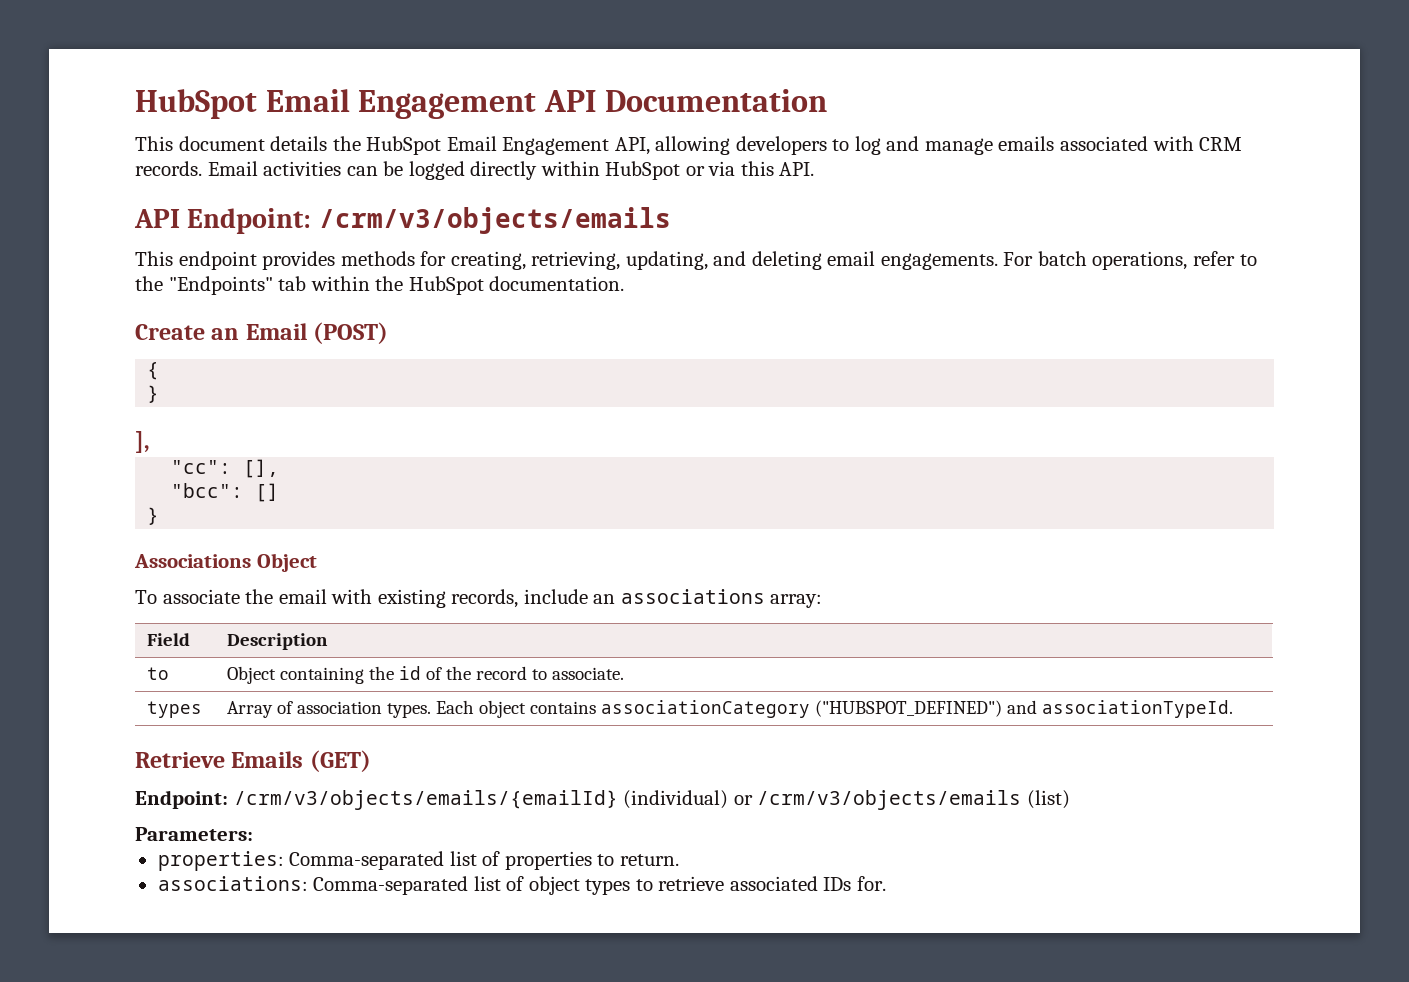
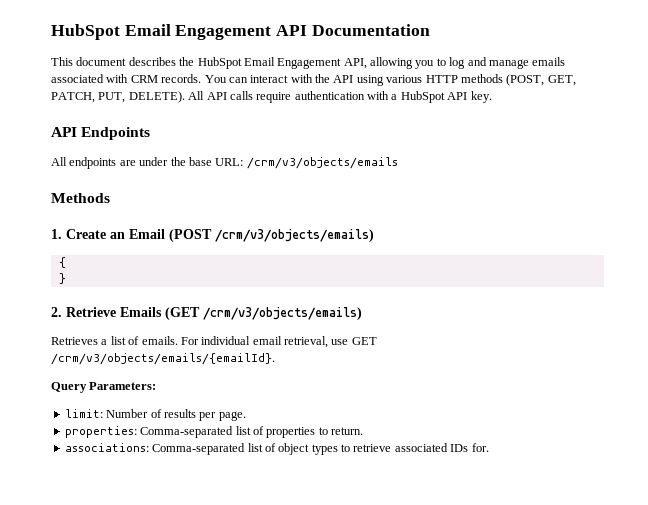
[270,136,328,151] details -> [128,57,176,66] describes
[735,136,827,155] developers -> [415,60,435,69] you
[207,161,815,180] [134,207,671,234] [135,251,1257,270] [135,276,625,295] Email activities can be logged directly within HubSpot or via this API. // API Endpoint: /crm/v3/objects/emails // This endpoint provides methods for creating, retrieving, updating, and deleting email engagements. For batch operations, refer to the "Endpoints" tab within the HubSpot documentation. // -> [204,74,576,86] [51,91,492,103] [51,127,151,140] [51,157,398,169] [51,193,110,203] [51,229,62,239] You can interact with the API using various HTTP methods (POST, GET, PATCH, PUT, DELETE). All API calls require authentication with a HubSpot API key. // API Endpoints // All endpoints are under the base URL: /crm/v3/objects/emails // Methods // 1.
[313,322,389,344] (POST) -> [169,229,374,242] (POST /crm/v3/objects/emails)
[135,431,150,453] [171,459,280,478] [171,483,280,502] [147,507,160,525] [134,553,317,572] [135,589,823,608] [146,633,190,646] [226,633,328,650] [146,667,169,680] [226,666,624,684] [146,701,202,718] [226,700,1233,718] [135,750,371,772] [135,790,1070,810] [135,827,253,841] ], // "cc": [], // "bcc": [] // } // Associations Object // To associate the email with existing records, include an associations array: // Field | Description // to | Object containing the id of the record to associate. // types | Array of association types. Each object contains associationCategory ("HUBSPOT_DEFINED") and associationTypeId. // Retrieve Emails (GET) // Endpoint: /crm/v3/objects/emails/{emailId} (individual) or /crm/v3/objects/emails (list) // Parameters: -> [51,307,362,320] [51,336,377,348] [51,353,275,365] [51,382,157,393] [64,409,246,421] 2. Retrieve Emails (GET /crm/v3/objects/emails) // Retrieves a list of emails. For individual email retrieval, use GET /crm/v3/objects/emails/{emailId}. // Query Parameters: // limit: Number of results per page.

